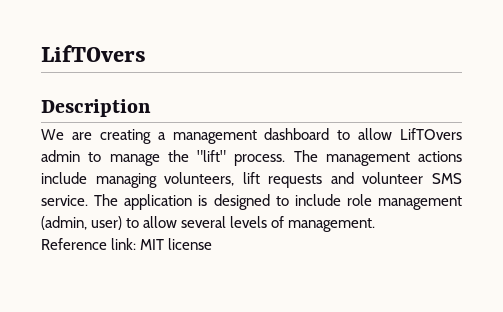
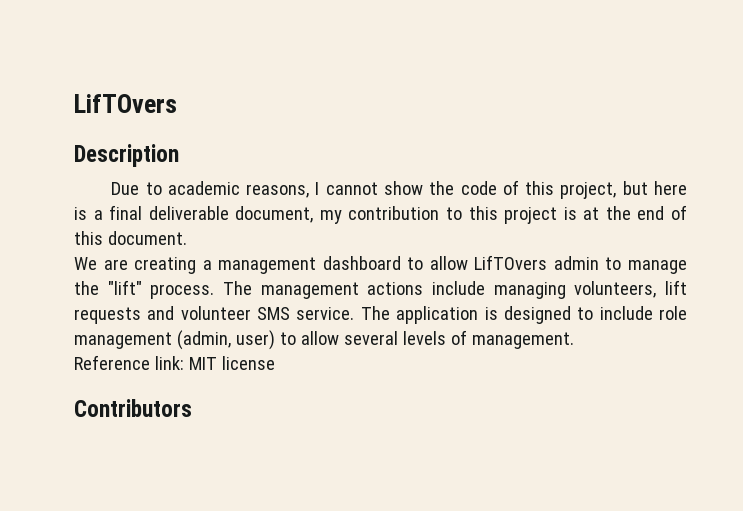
(151, 108) none -> [111,180,688,199] [74,205,687,224] [74,231,187,245] // Due to academic reasons, I cannot show the code of this project, but here is a final deliverable document, my contribution to this project is at the end of this document.
(213, 244) none -> [74,399,192,417] // Contributors

